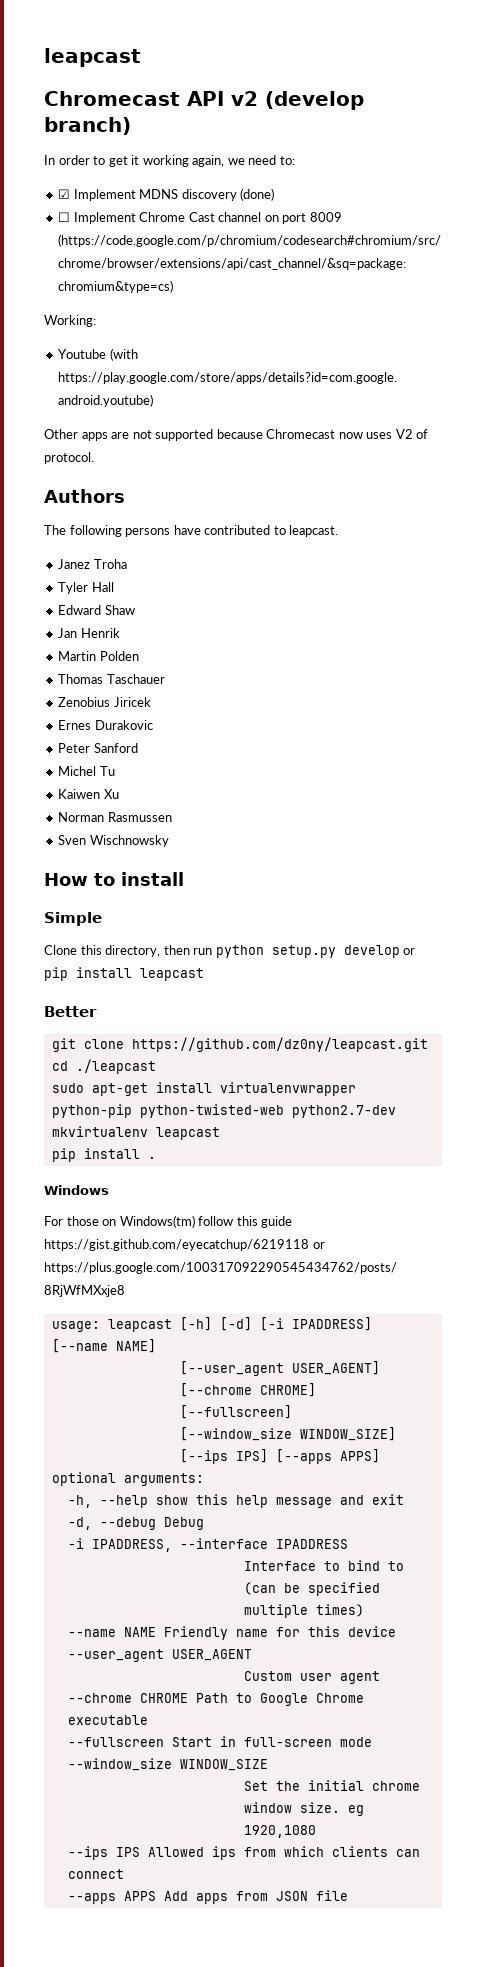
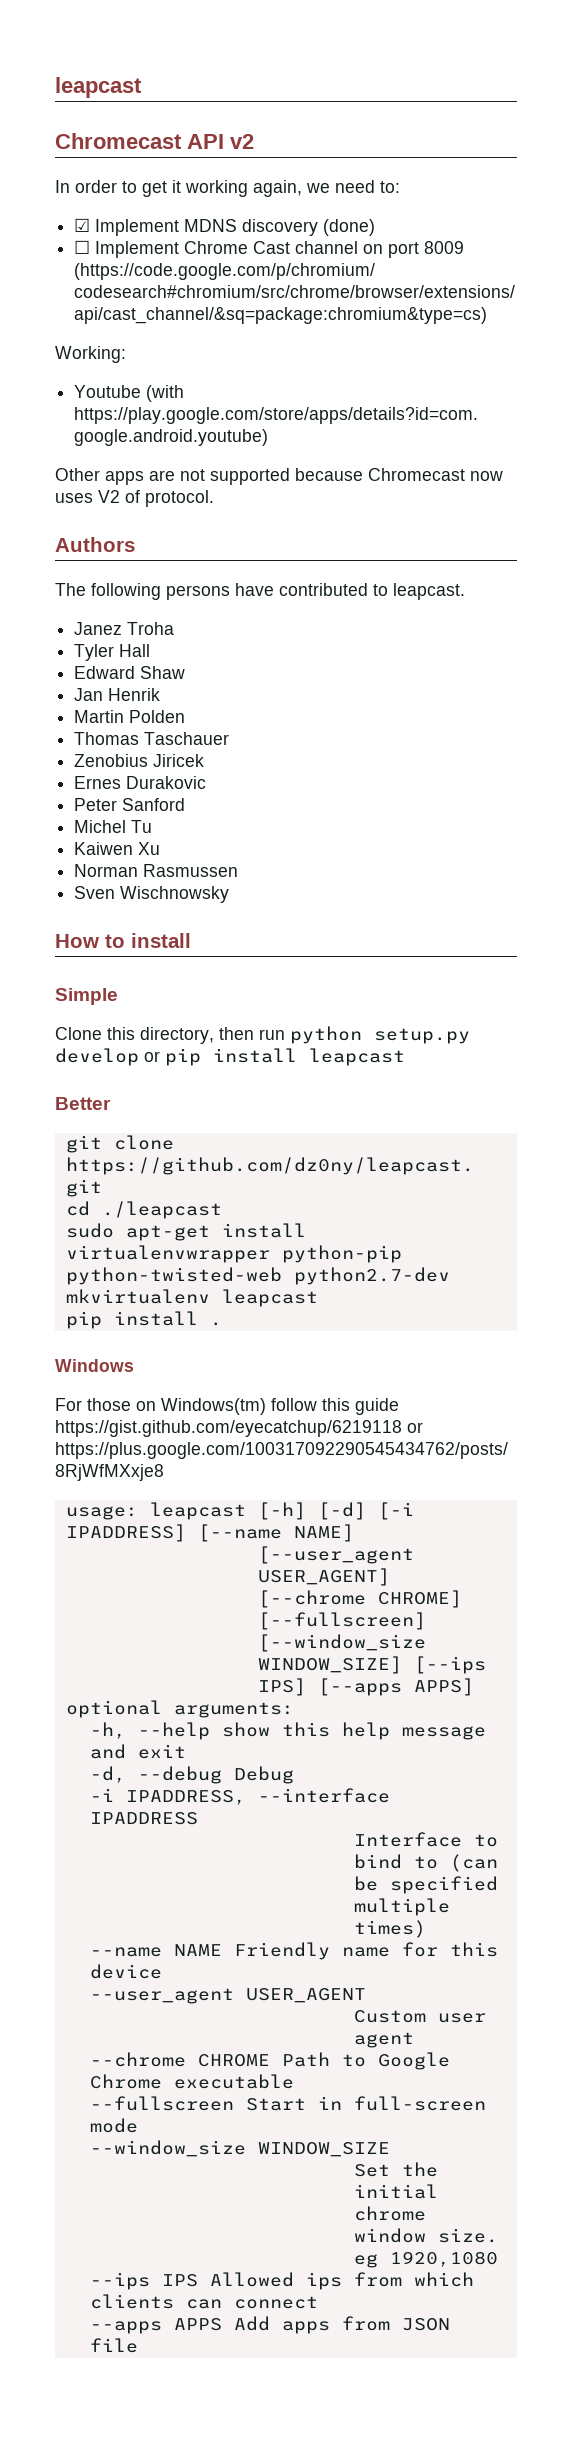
[265,91,364,110] [44,117,131,135] (develop branch) -> (254, 141) none

